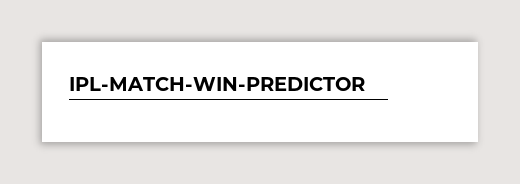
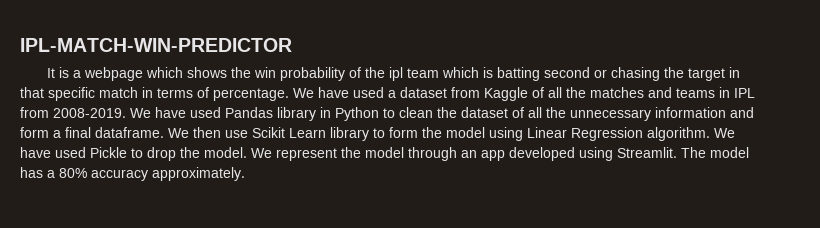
(365, 84) none -> [46,67,740,81] [20,87,755,101] [20,107,754,121] [20,127,735,141] [20,147,749,161] [20,167,245,181] // It is a webpage which shows the win probability of the ipl team which is batting second or chasing the target in that specific match in terms of percentage. We have used a dataset from Kaggle of all the matches and teams in IPL from 2008-2019. We have used Pandas library in Python to clean the dataset of all the unnecessary information and form a final dataframe. We then use Scikit Learn library to form the model using Linear Regression algorithm. We have used Pickle to drop the model. We represent the model through an app developed using Streamlit. The model has a 80% accuracy approximately.

